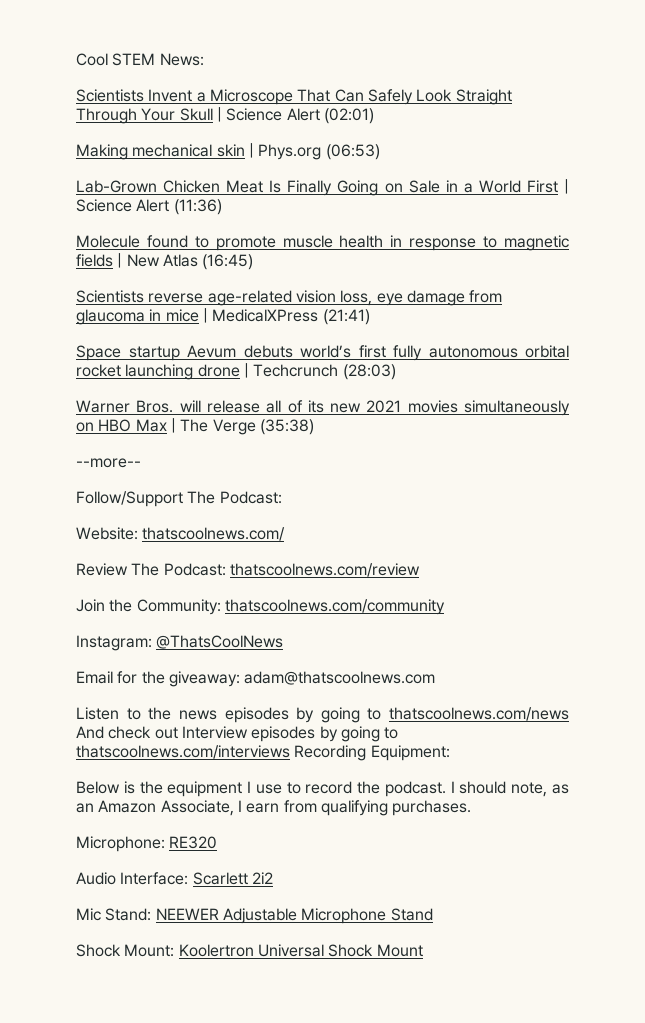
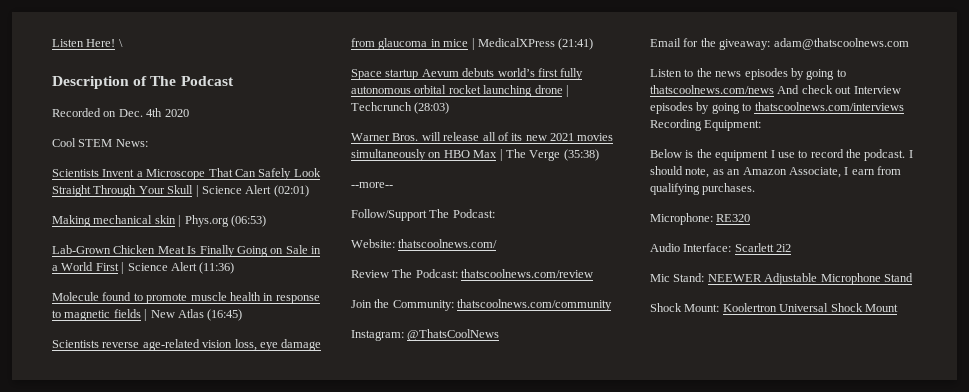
(76, 59) none -> [52,39,123,47] [52,76,234,89] [52,108,189,117] Listen Here! \ // Description of The Podcast // Recorded on Dec. 4th 2020 //

